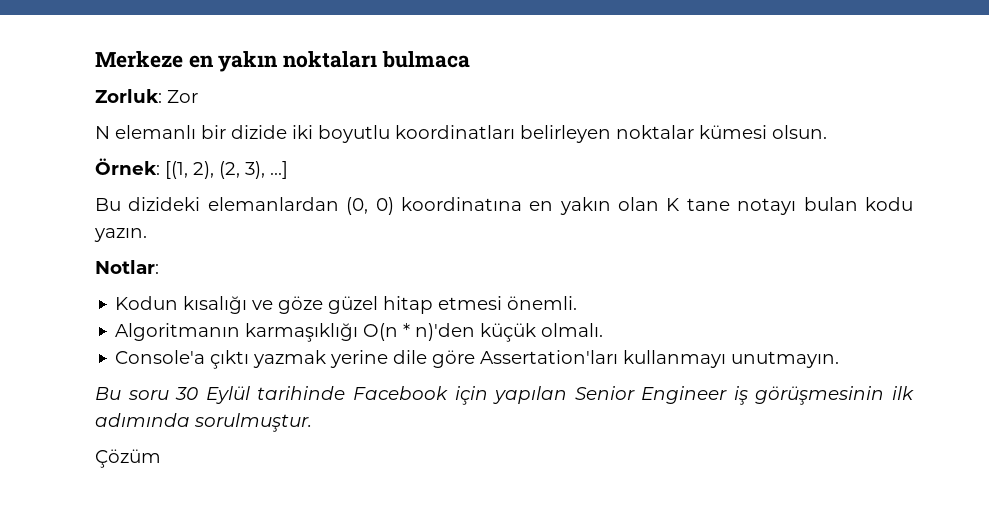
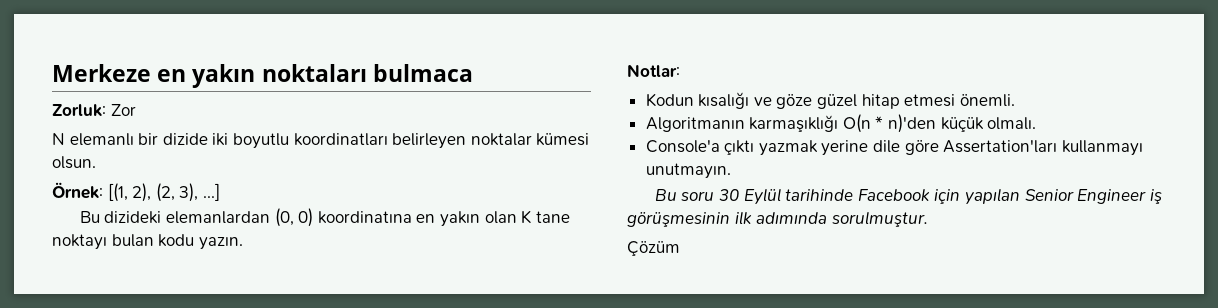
[737,198,797,215] notayı -> [52,234,107,250] noktayı

